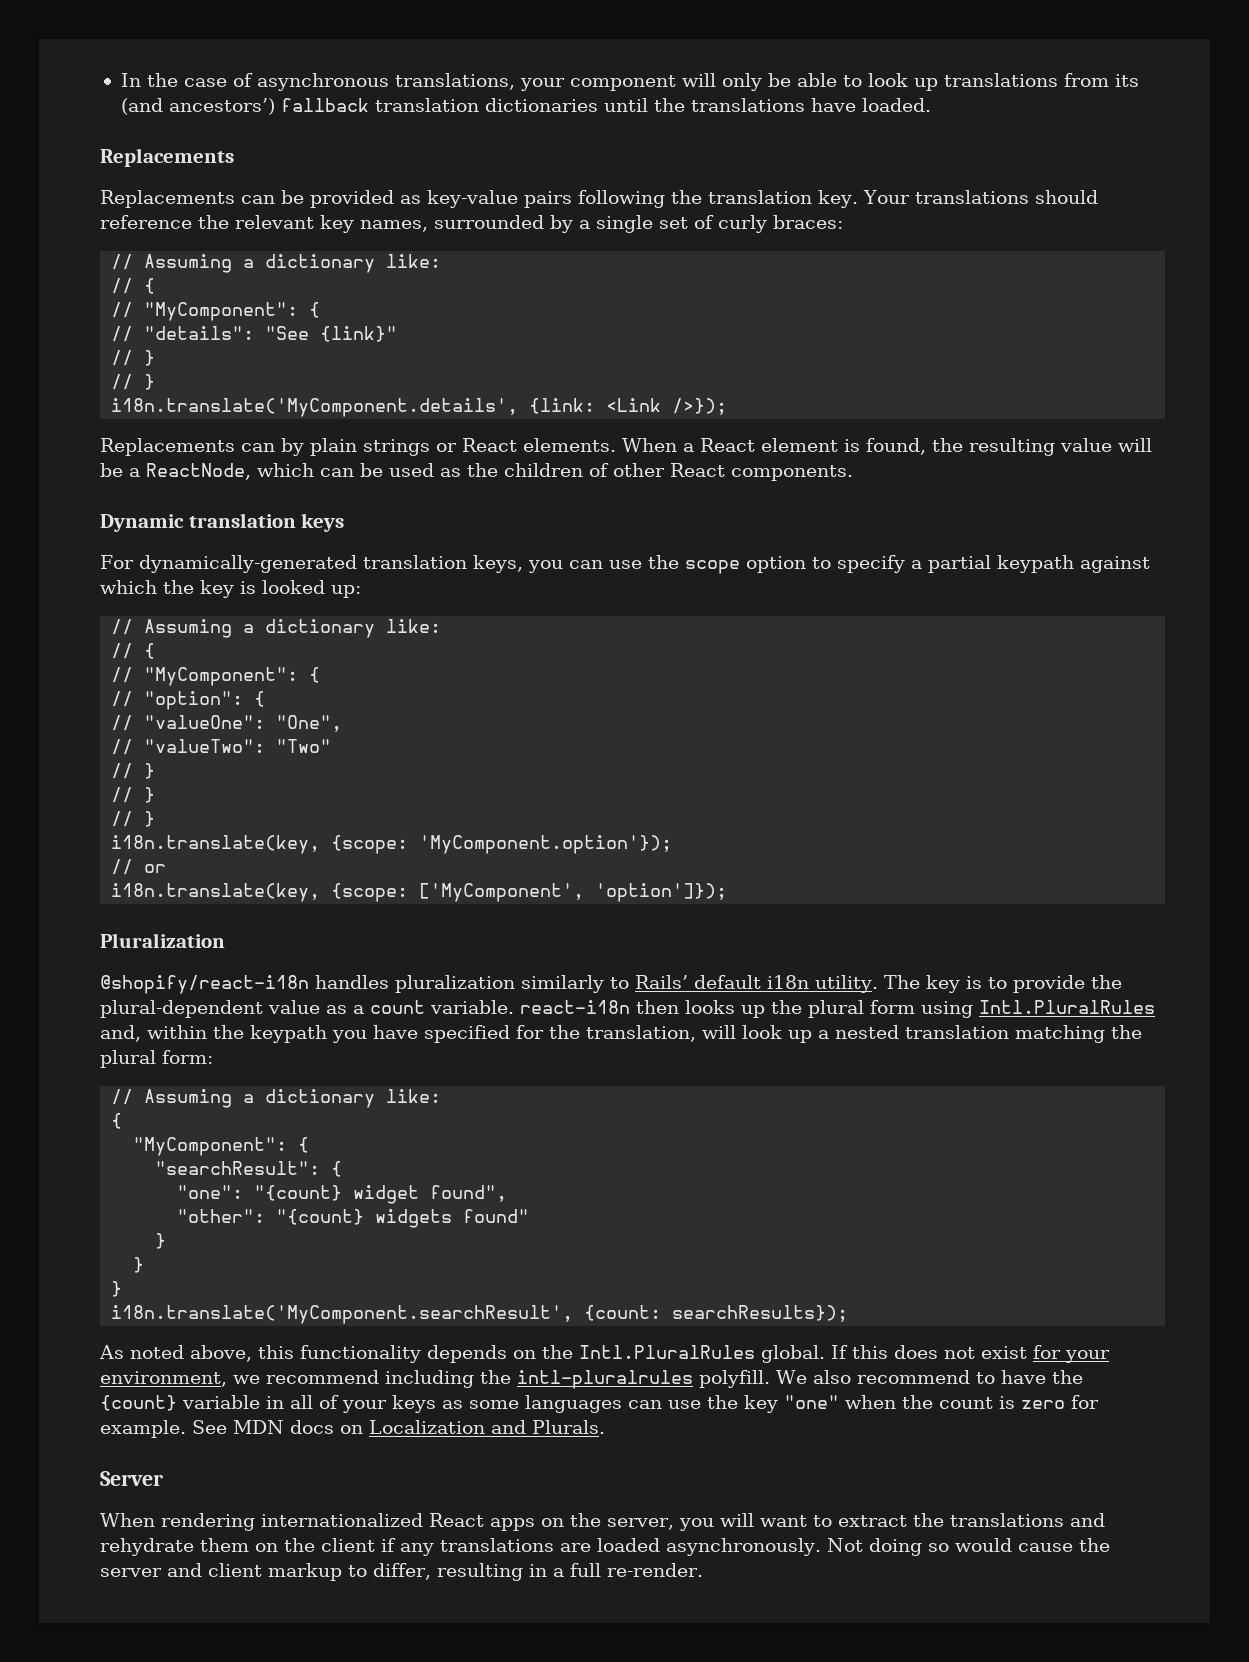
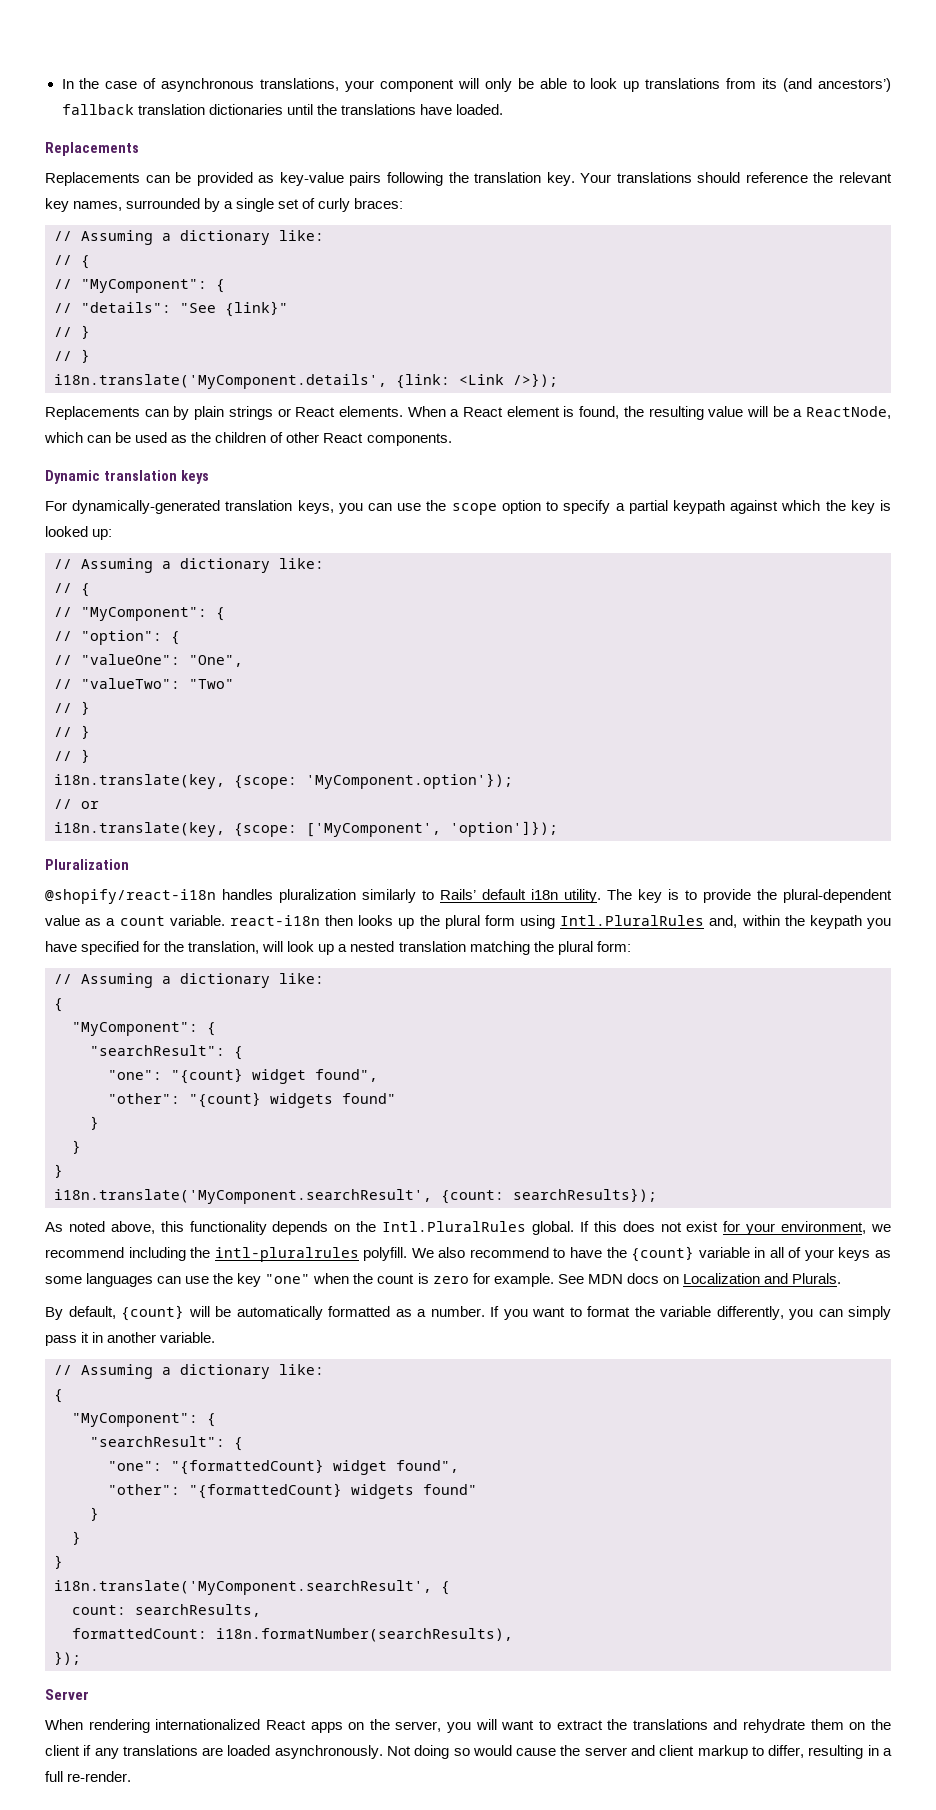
(605, 1427) none -> [45,1305,891,1321] [45,1332,216,1346] [54,1364,324,1379] [54,1389,63,1403] [72,1413,216,1427] [90,1436,243,1451] [108,1459,459,1475] [108,1483,477,1499] [90,1507,99,1521] [72,1531,81,1545] [54,1555,63,1569] [54,1580,450,1595] [72,1604,261,1617] [72,1628,513,1642] [54,1651,81,1665] // By default, {count} will be automatically formatted as a number. If you want to format the variable differently, you can simply pass it in another variable. // // Assuming a dictionary like: // { // "MyComponent": { // "searchResult": { // "one": "{formattedCount} widget found", // "other": "{formattedCount} widgets found" // } // } // } // i18n.translate('MyComponent.searchResult', { // count: searchResults, // formattedCount: i18n.formatNumber(searchResults), // });

